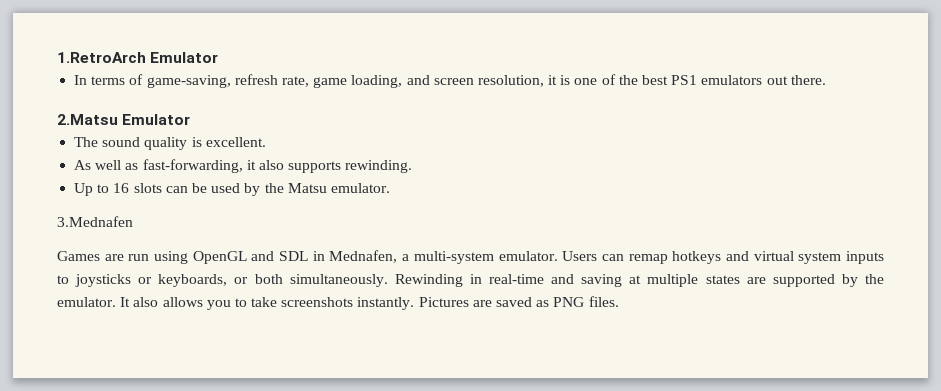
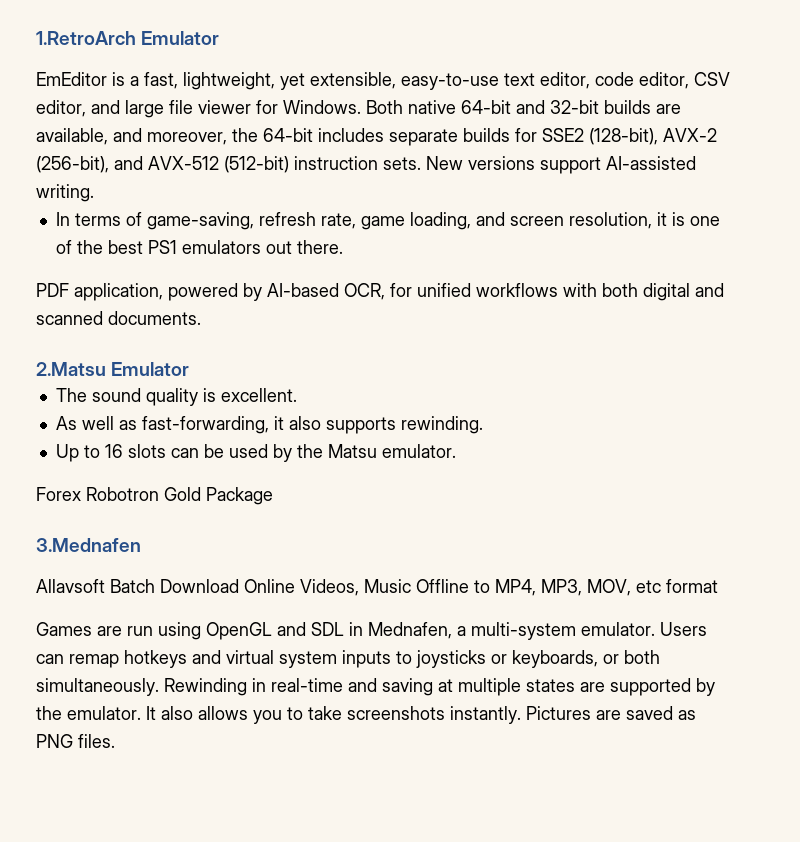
(219, 57) none -> [36,72,730,90] [36,100,681,118] [36,128,717,146] [36,156,696,174] [36,184,94,202] // EmEditor is a fast, lightweight, yet extensible, easy-to-use text editor, code editor, CSV editor, and large file viewer for Windows. Both native 64-bit and 32-bit builds are available, and moreover, the 64-bit includes separate builds for SSE2 (128-bit), AVX-2 (256-bit), and AVX-512 (512-bit) instruction sets. New versions support AI-assisted writing.
(826, 80) none -> [36,283,724,301] [36,311,201,325] // PDF application, powered by AI-based OCR, for unified workflows with both digital and scanned documents.
[57,216,133,227] 3.Mednafen -> [36,487,273,505] [36,538,141,552] [36,579,718,596] Forex Robotron Gold Package // 3.Mednafen // Allavsoft Batch Download Online Videos, Music Offline to MP4, MP3, MOV, etc format

